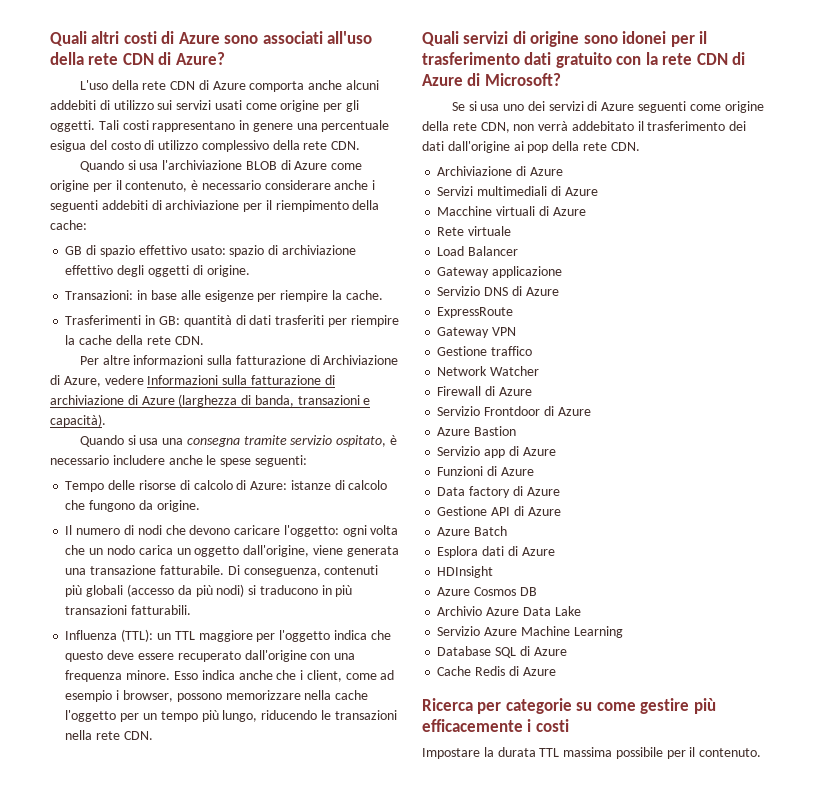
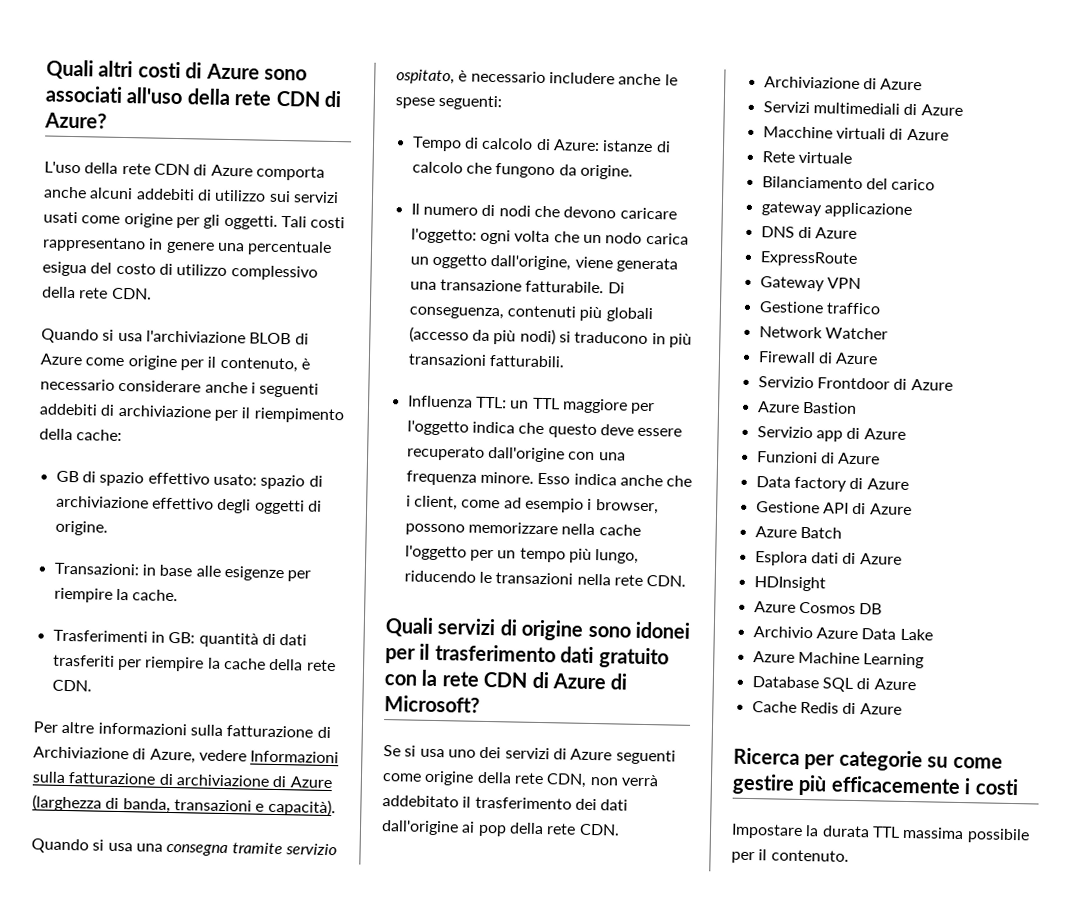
[108,480,176,490] delle risorse -> (462, 144) none
[121,629,154,642] (TTL): -> [475,396,507,409] TTL:
[437,246,519,256] [437,267,490,278] Load Balancer // Gateway -> [761,176,936,191] [760,201,822,217] Bilanciamento del carico // gateway
[437,286,481,296] Servizio -> (912, 210) none
[437,626,481,636] Servizio -> (933, 634) none

